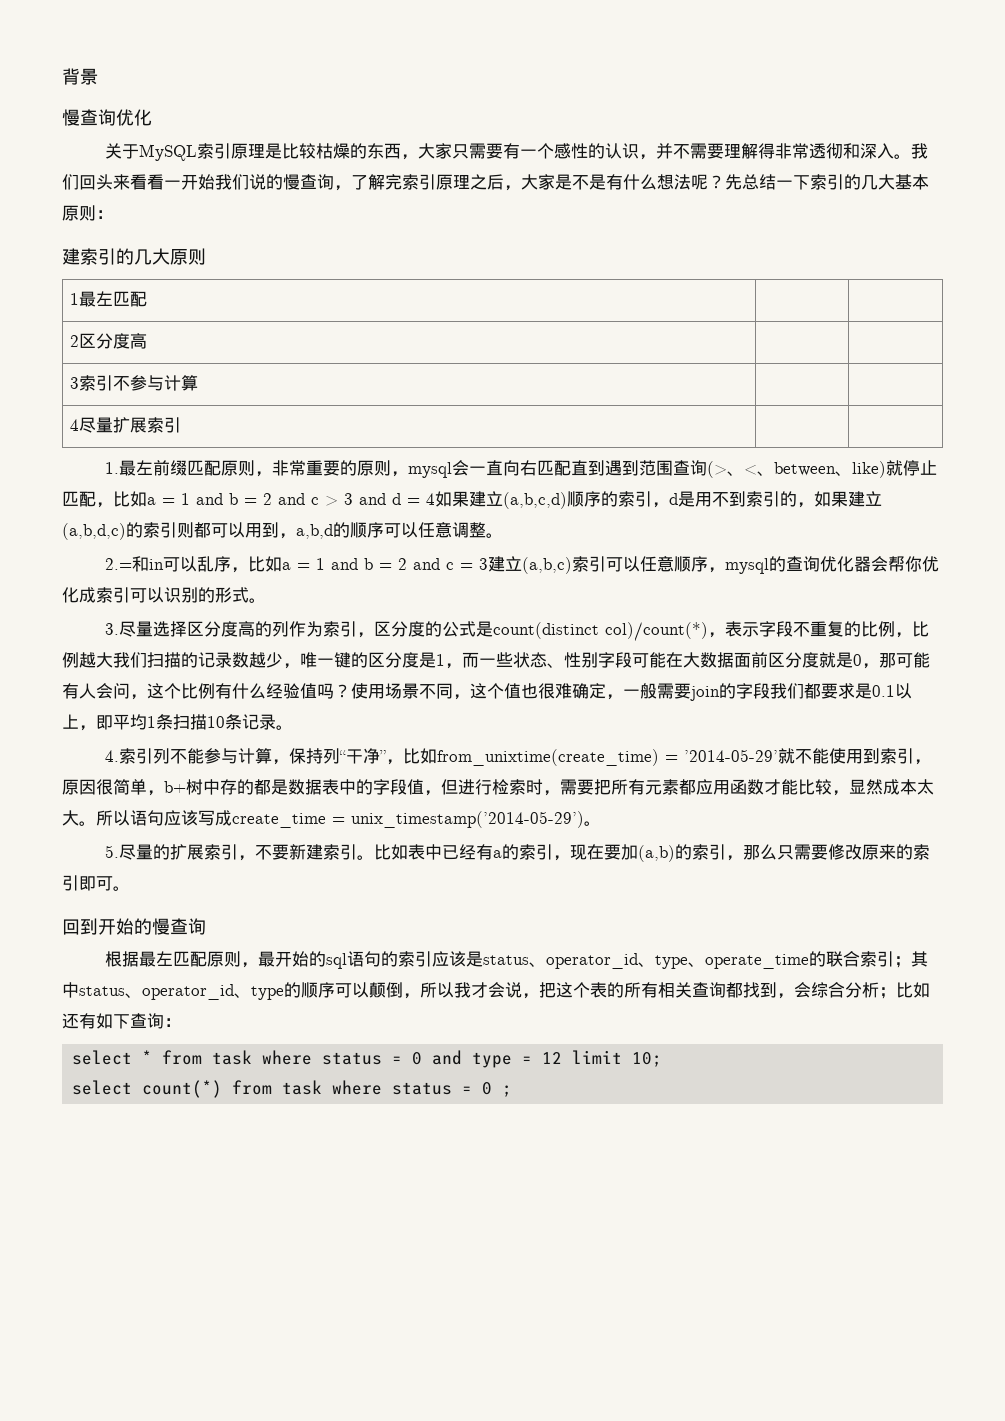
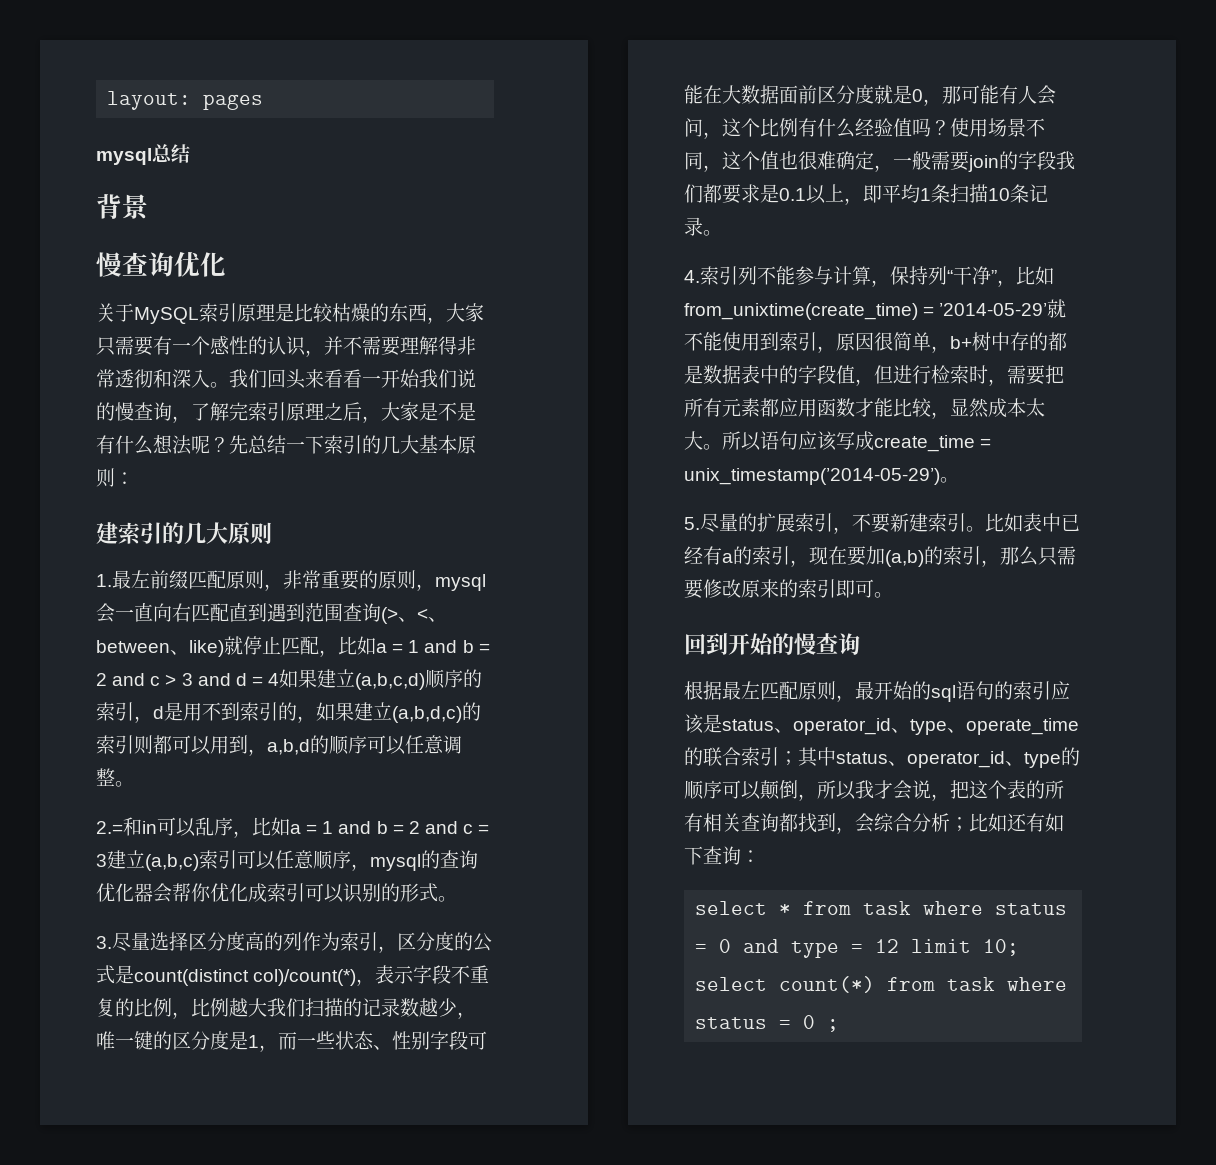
(62, 76) none -> [107,91,264,110] [96,144,190,165] layout: pages // mysql总结 //
[70,291,148,307] [70,333,148,349] [70,375,199,391] [70,417,182,433] // 1最左匹配 | | // 2区分度高 | | // 3索引不参与计算 | | // 4尽量扩展索引 | | -> (272, 533) none

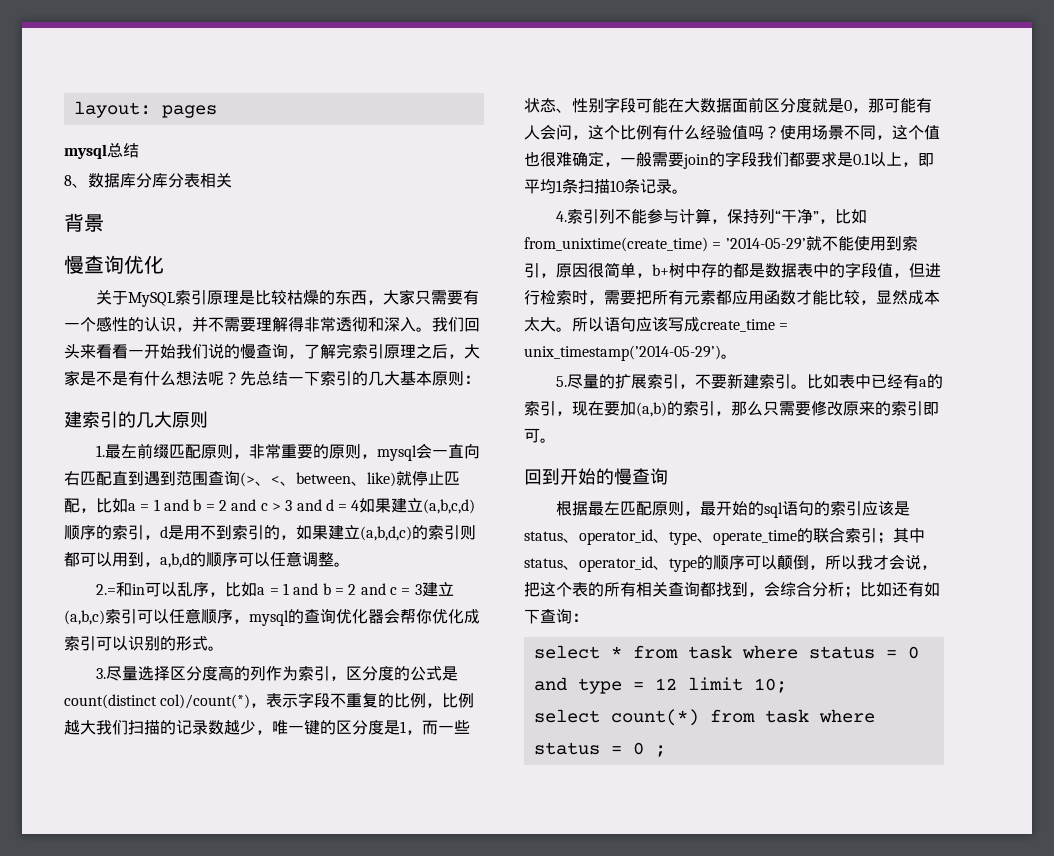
(190, 153) none -> [64,173,232,188] // 8、数据库分库分表相关

